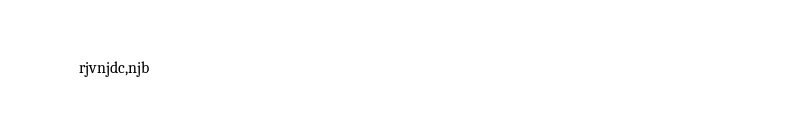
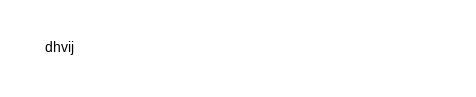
[79,61,149,77] rjvnjdc,njb -> [45,41,74,55] dhvij

